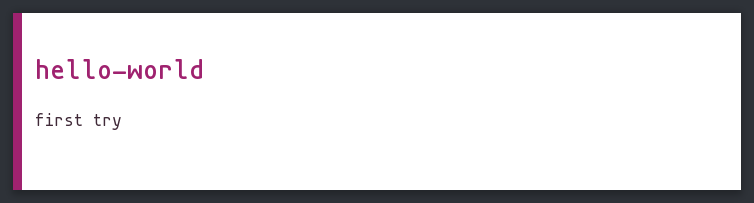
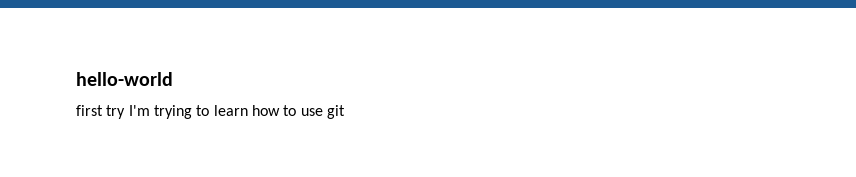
(122, 122) none -> [128,105,345,119] I'm trying to learn how to use git

